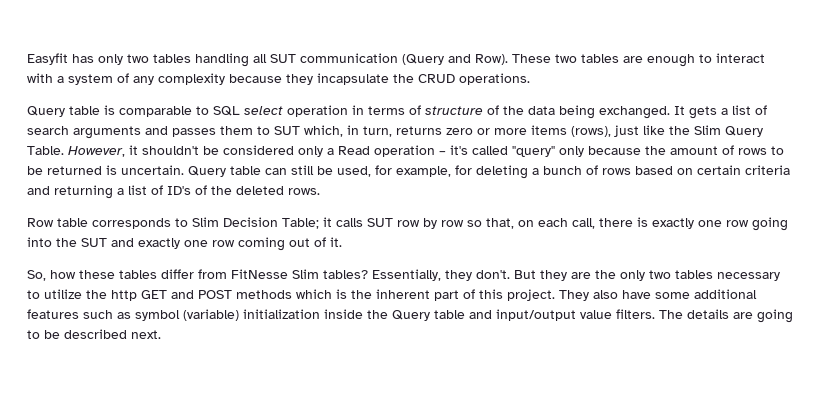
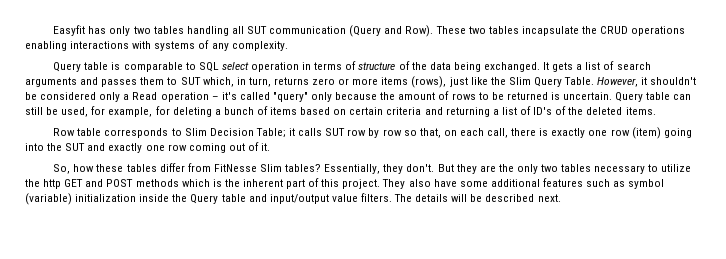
[623,53,765,67] [27,73,530,85] are enough to interact with a system of any complexity because they incapsulate the CRUD operations. -> [521,26,686,36] [25,40,288,51] incapsulate the CRUD operations enabling interactions with systems of any complexity.
[602,168,631,175] rows -> [270,107,298,115] items
[288,188,320,195] rows. -> [625,107,656,115] items.
(749, 223) none -> [631,127,661,139] (item)
[733,309,793,323] [27,330,40,339] are going to -> [451,194,468,202] will

